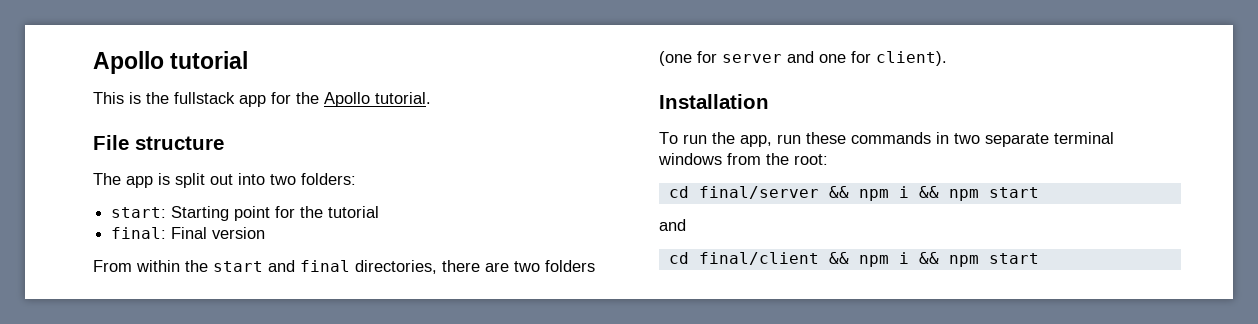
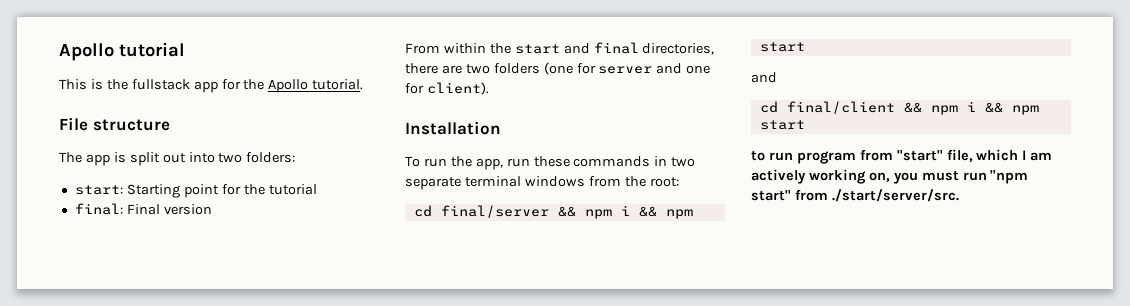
(1039, 258) none -> [751,149,1053,164] [751,169,1029,184] [751,189,959,202] // to run program from "start" file, which I am actively working on, you must run "npm start" from ./start/server/src.

